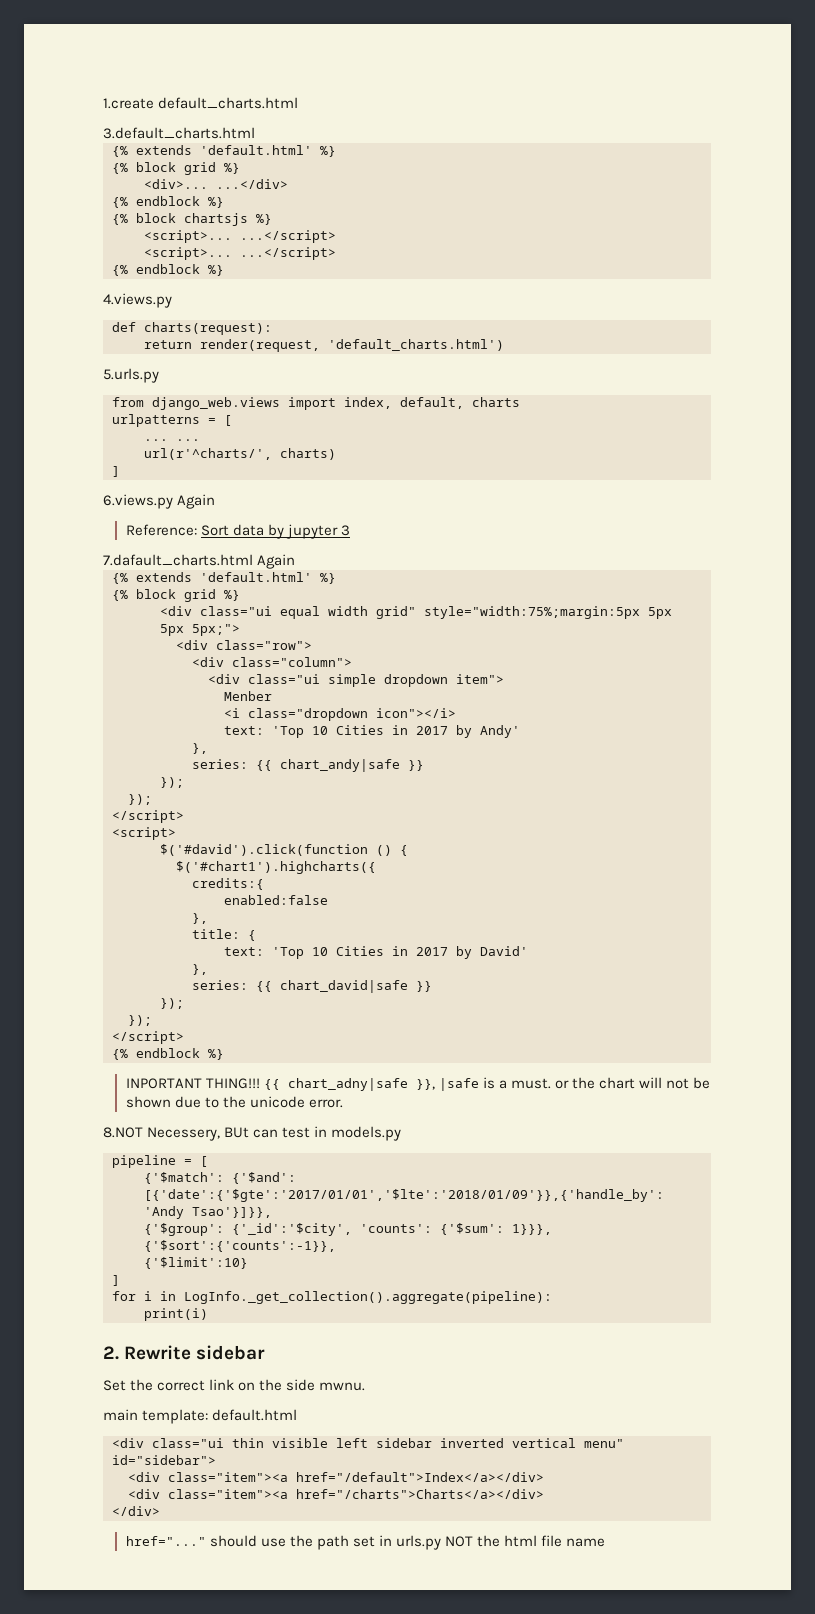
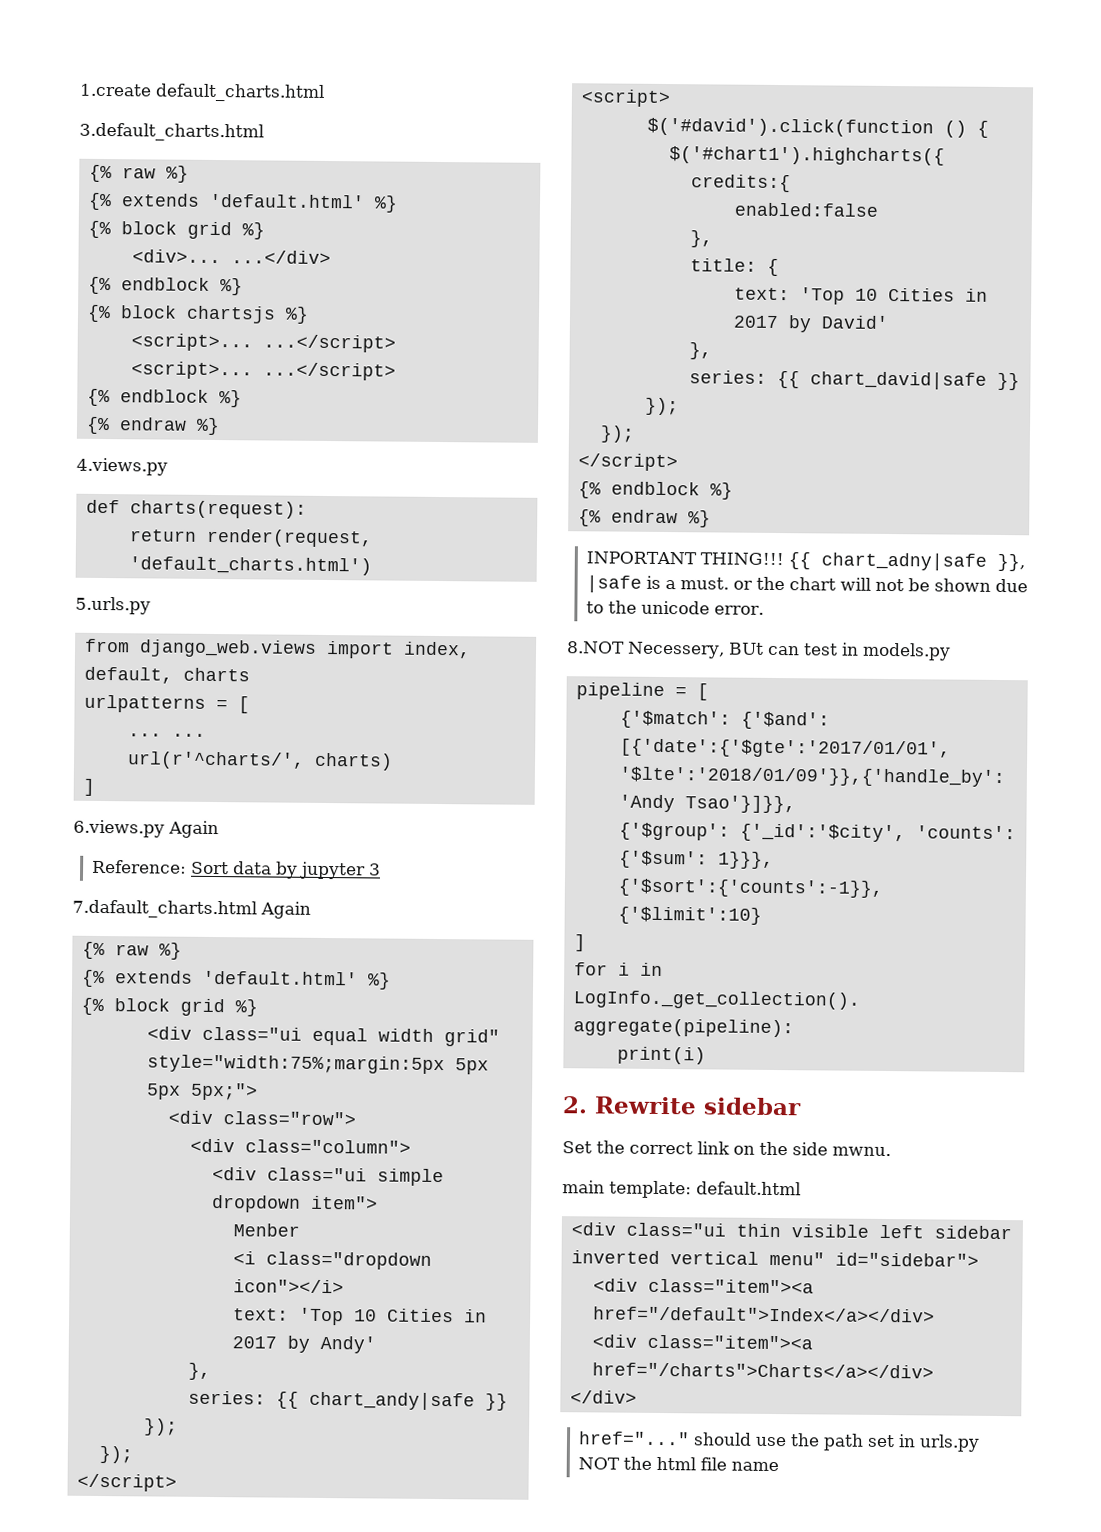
(255, 133) none -> [88,164,189,183] // {% raw %}
(224, 270) none -> [85,416,220,436] // {% endraw %}
(296, 561) none -> [81,941,182,960] // {% raw %}
(224, 1054) none -> [577,509,711,528] // {% endraw %}

